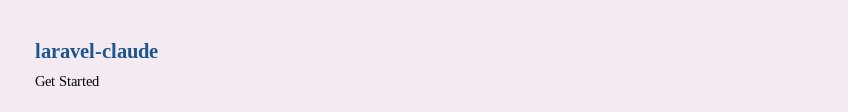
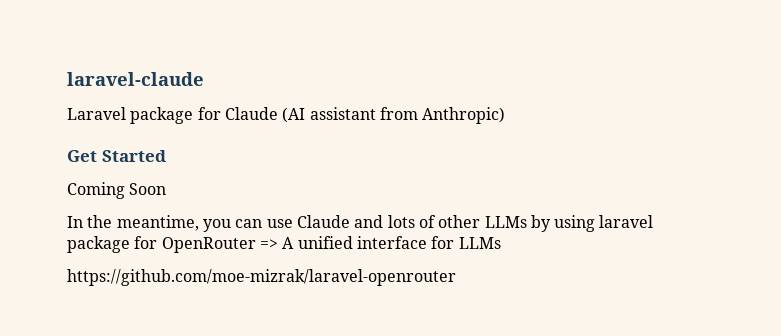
[35,76,100,86] Get Started -> [67,107,506,124] [67,150,166,162] [67,182,167,199] [67,215,654,232] [67,236,501,253] [67,269,456,286] Laravel package for Claude (AI assistant from Anthropic) // Get Started // Coming Soon // In the meantime, you can use Claude and lots of other LLMs by using laravel package for OpenRouter => A unified interface for LLMs // https://github.com/moe-mizrak/laravel-openrouter

